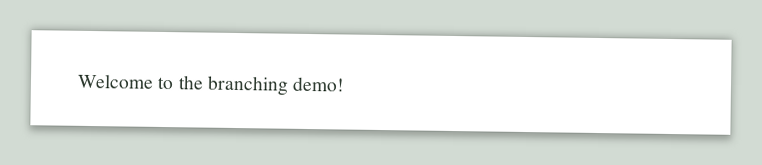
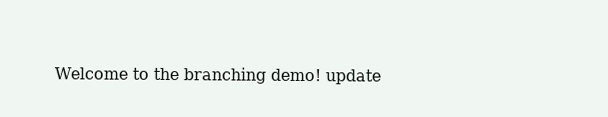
(346, 84) none -> [324,69,381,85] update

